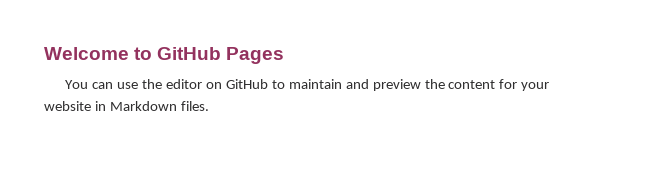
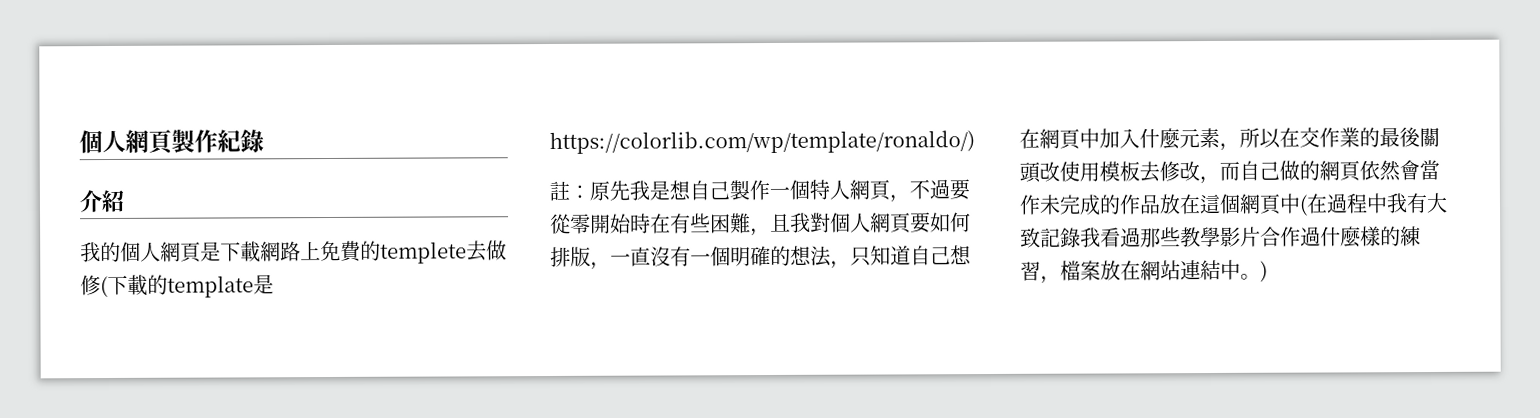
[44,47,285,64] [65,79,550,91] [44,101,209,111] Welcome to GitHub Pages // You can use the editor on GitHub to maintain and preview the content for your website in Markdown files. -> [79,129,264,155] [79,189,125,213] [80,240,507,264] [80,274,274,298] [549,130,975,154] [549,179,970,203] [550,212,971,237] [550,245,972,270] [1019,127,1440,151] [1019,159,1440,185] [1019,192,1448,216] [1020,226,1421,248] [1020,259,1268,284] 個人網頁製作紀錄 // 介紹 // 我的個人網頁是下載網路上免費的templete去做修(下載的template是https://colorlib.com/wp/template/ronaldo/) // 註：原先我是想自己製作一個特人網頁，不過要從零開始時在有些困難，且我對個人網頁要如何排版，一直沒有一個明確的想法，只知道自己想在網頁中加入什麼元素，所以在交作業的最後關頭改使用模板去修改，而自己做的網頁依然會當作未完成的作品放在這個網頁中(在過程中我有大致記錄我看過那些教學影片合作過什麼樣的練習，檔案放在網站連結中。)

